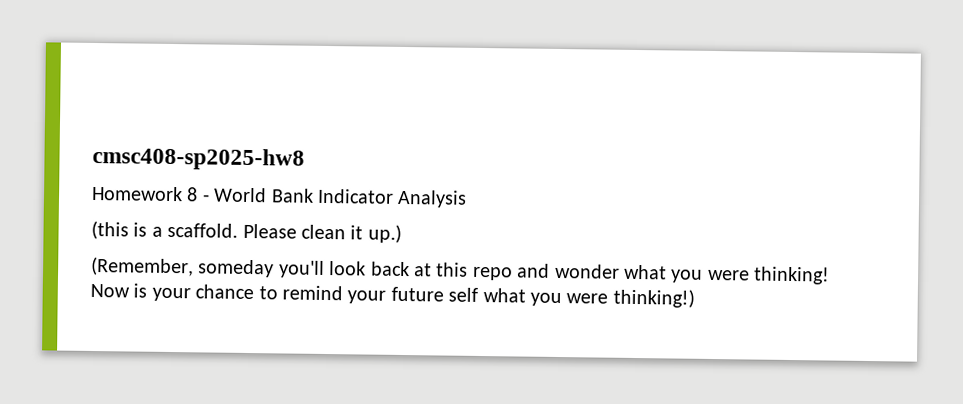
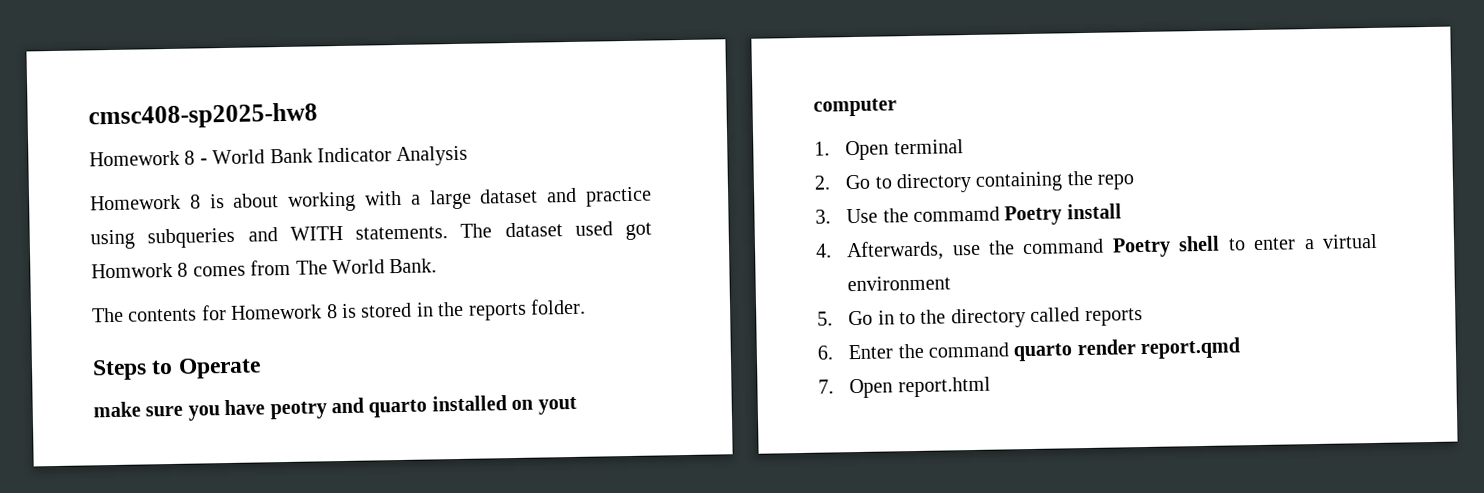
[91,220,402,243] [91,256,831,285] [90,283,695,308] (this is a scaffold. Please clean it up.) // (Remember, someday you'll look back at this repo and wonder what you were thinking! Now is your chance to remind your future self what you were thinking!) -> [90,186,653,212] [90,221,652,250] [91,258,438,279] [91,298,586,323] [92,357,261,381] [93,395,577,421] [813,98,897,117] [814,139,964,161] [814,170,1136,194] [815,203,1122,226] [815,233,1378,262] [847,275,952,292] [817,307,1143,329] [817,337,1242,362] [818,376,991,399] Homework 8 is about working with a large dataset and practice using subqueries and WITH statements. The dataset used got Homwork 8 comes from The World Bank. // The contents for Homework 8 is stored in the reports folder. // Steps to Operate // make sure you have peotry and quarto installed on yout computer // 1. Open terminal // 2. Go to directory containing the repo // 3. Use the commamd Poetry install // 4. Afterwards, use the command Poetry shell to enter a virtual environment // 5. Go in to the directory called reports // 6. Enter the command quarto render report.qmd // 7. Open report.html

